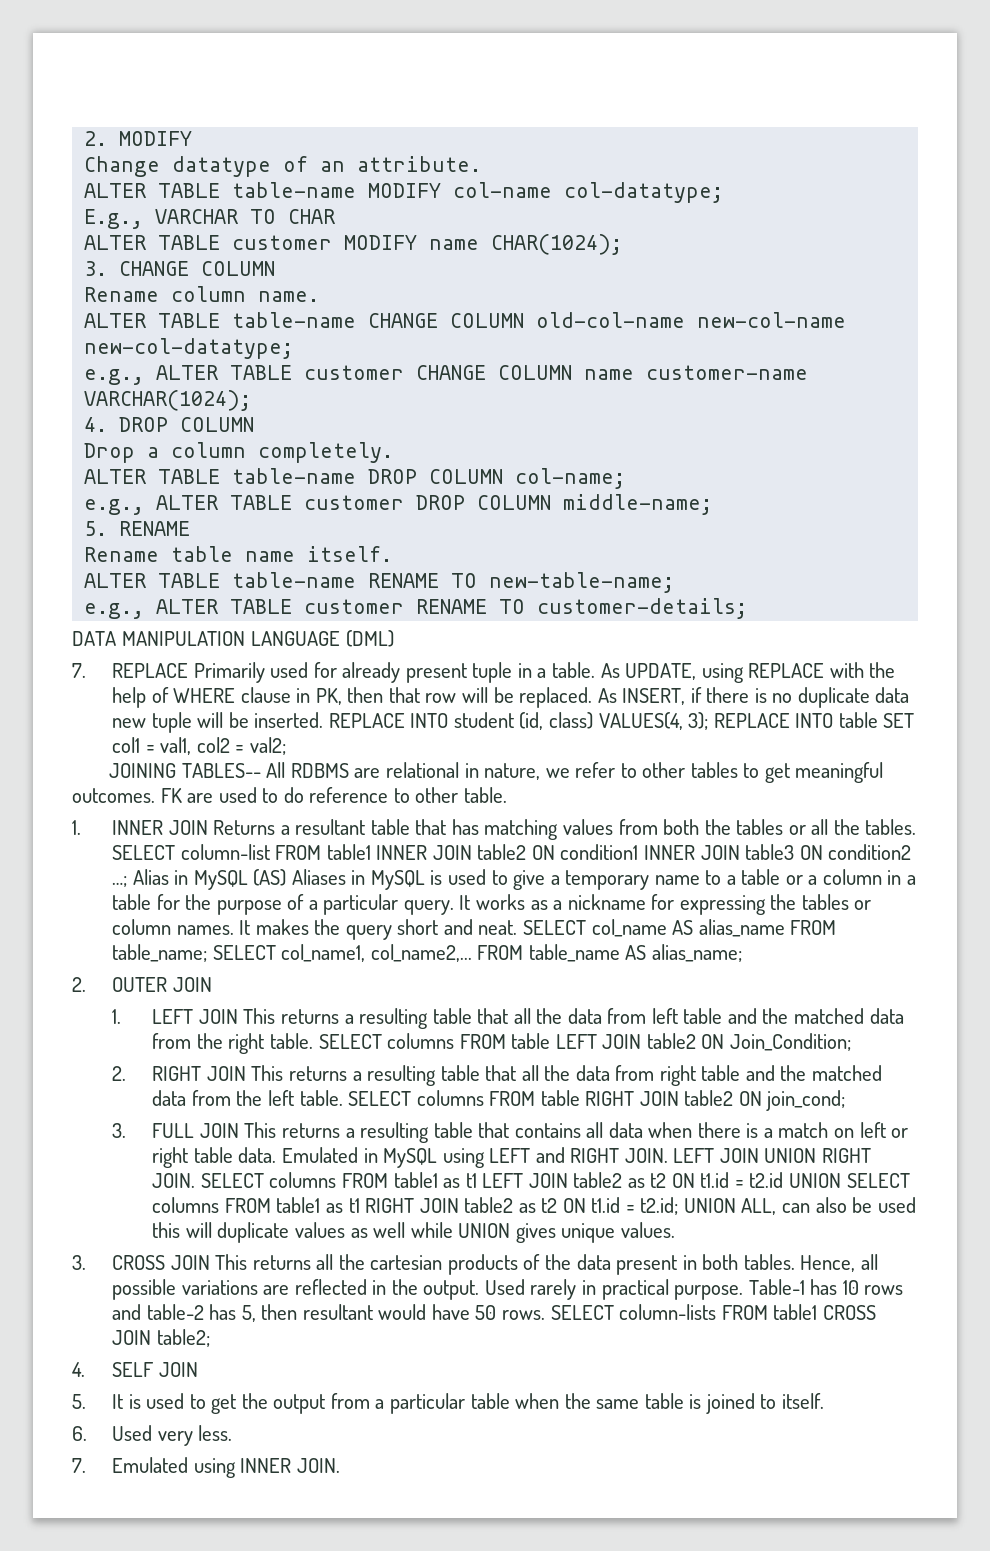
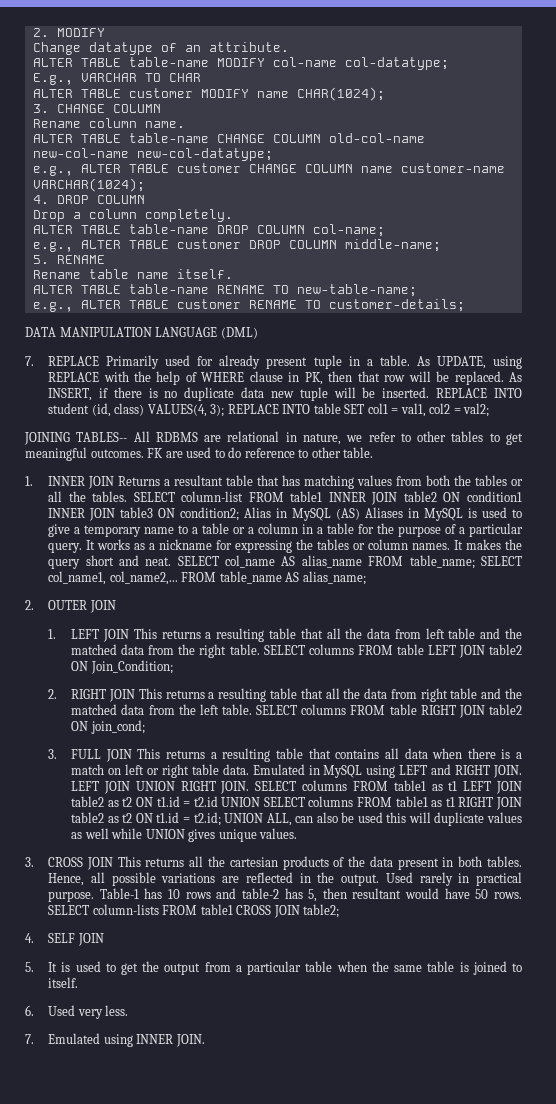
[828,844,912,860] [112,876,128,887] condition2 …; -> [180,507,240,521] condition2;

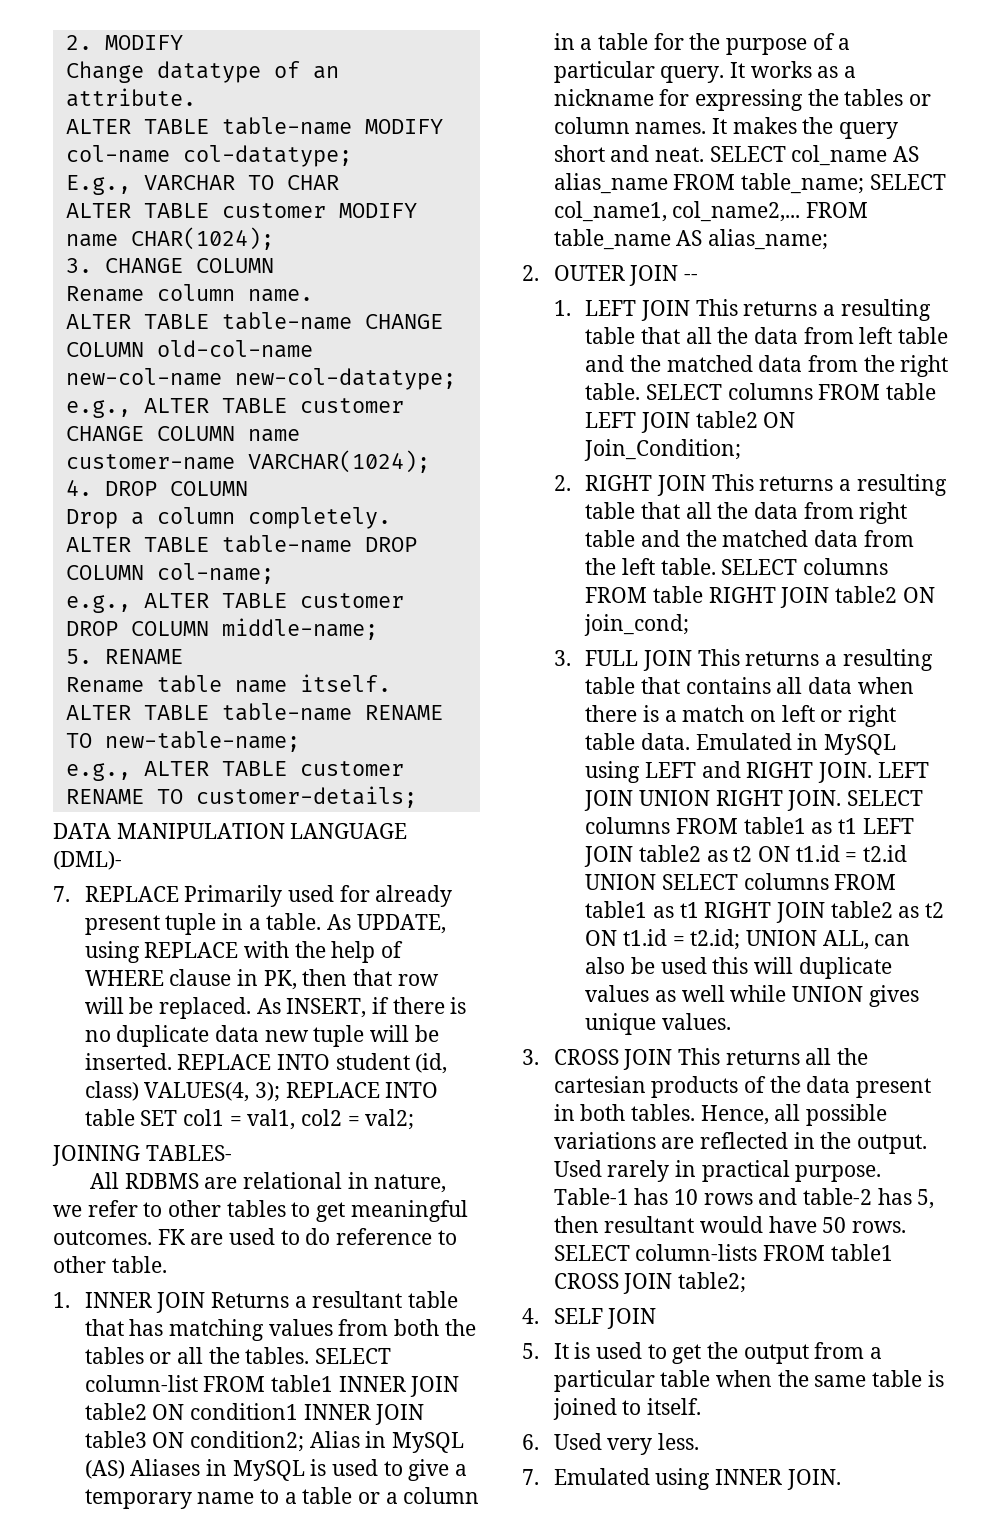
[220,327,258,339] (DML) -> [53,851,122,870] (DML)-
[76,432,128,442] TABLES-- -> [145,1145,232,1161] TABLES- //
(116, 606) none -> [683,274,698,281] --

